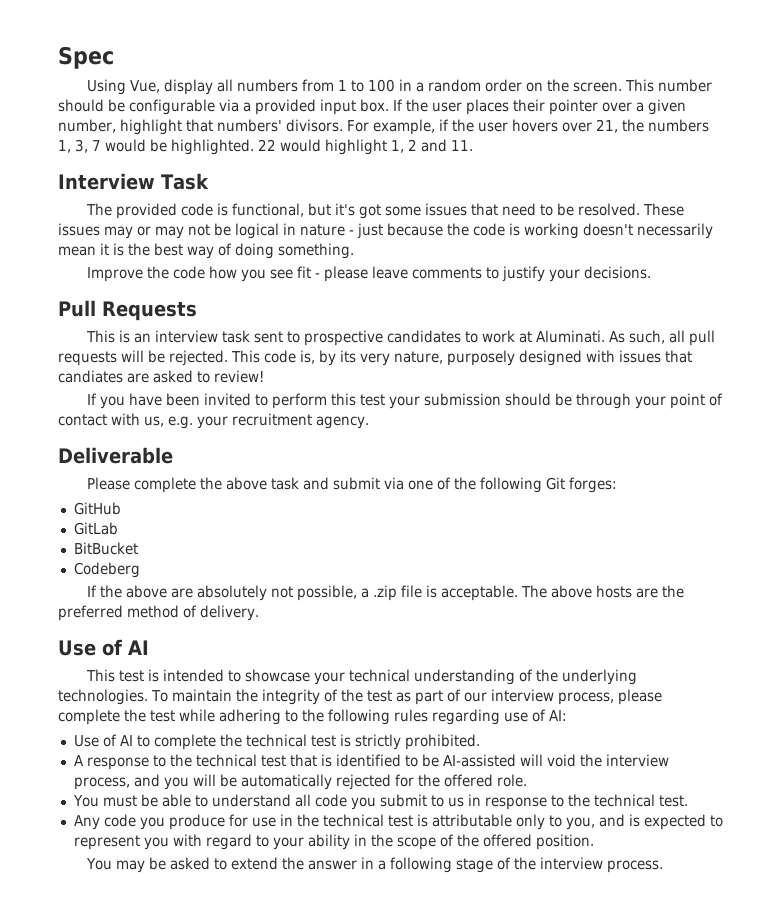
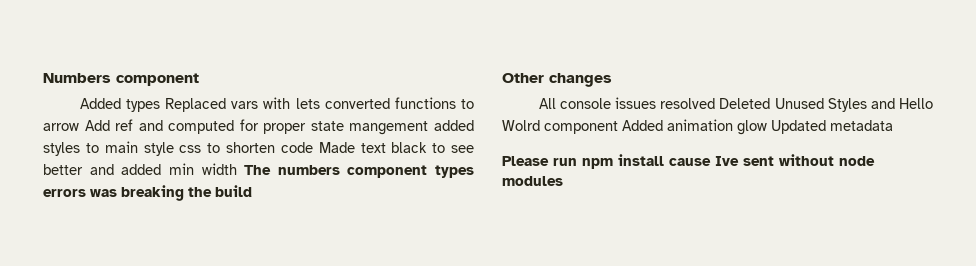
[58,46,114,69] [87,79,713,95] [58,99,686,115] [58,119,709,135] [58,139,473,155] [58,173,209,190] [86,203,685,219] [58,223,713,239] [58,243,354,259] [87,266,652,282] [58,300,197,321] [86,330,716,346] [58,350,692,366] [58,370,264,383] [87,393,724,409] [58,413,369,429] [58,447,173,464] [87,477,618,493] [73,502,121,515] [73,522,118,535] [73,542,138,555] [73,562,140,578] [87,585,685,601] [58,605,259,621] [58,639,149,656] [86,669,638,685] [58,689,662,705] [58,709,567,725] [73,734,480,750] [73,754,669,770] [73,774,527,790] [72,794,688,810] [73,814,723,830] [73,834,594,850] [86,857,664,873] Spec // Using Vue, display all numbers from 1 to 100 in a random order on the screen. This number should be configurable via a provided input box. If the user places their pointer over a given number, highlight that numbers' divisors. For example, if the user hovers over 21, the numbers 1, 3, 7 would be highlighted. 22 would highlight 1, 2 and 11. // Interview Task // The provided code is functional, but it's got some issues that need to be resolved. These issues may or may not be logical in nature - just because the code is working doesn't necessarily mean it is the best way of doing something. // Improve the code how you see fit - please leave comments to justify your decisions. // Pull Requests // This is an interview task sent to prospective candidates to work at Aluminati. As such, all pull requests will be rejected. This code is, by its very nature, purposely designed with issues that candiates are asked to review! // If you have been invited to perform this test your submission should be through your point of contact with us, e.g. your recruitment agency. // Deliverable // Please complete the above task and submit via one of the following Git forges: // GitHub // GitLab // BitBucket // Codeberg // If the above are absolutely not possible, a .zip file is acceptable. The above hosts are the preferred method of delivery. // Use of AI // This test is intended to showcase your technical understanding of the underlying technologies. To maintain the integrity of the test as part of our interview process, please complete the test while adhering to the following rules regarding use of AI: // Use of AI to complete the technical test is strictly prohibited. // A response to the technical test that is identified to be AI-assisted will void the interview process, and you will be automatically rejected for the offered role. // You must be able to understand all code you submit to us in response to the technical test. // Any code you produce for use in the technical test is attributable only to you, and is expected to represent you with regard to your ability in the scope of the offered position. // You may be asked to extend the answer in a following stage of the interview process. -> [43,73,199,86] [79,97,475,112] [43,119,474,135] [43,141,474,156] [43,163,474,178] [43,185,252,201] [502,73,612,87] [538,97,934,112] [502,119,893,135] [502,154,875,169] [502,176,563,186] Numbers component // Added types Replaced vars with lets converted functions to arrow Add ref and computed for proper state mangement added styles to main style css to shorten code Made text black to see better and added min width The numbers component types errors was breaking the build // Other changes // All console issues resolved Deleted Unused Styles and Hello Wolrd component Added animation glow Updated metadata // Please run npm install cause Ive sent without node modules

